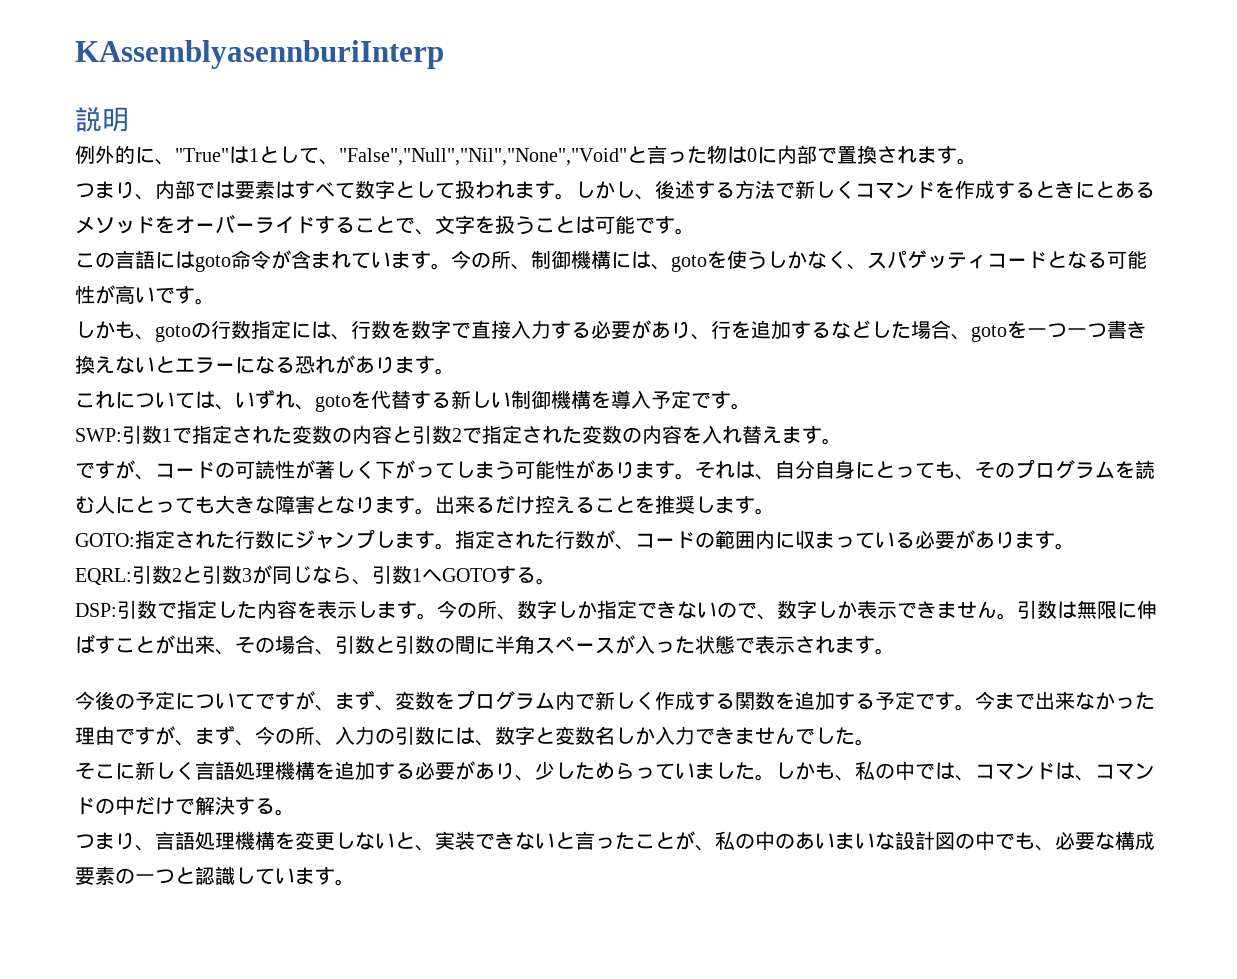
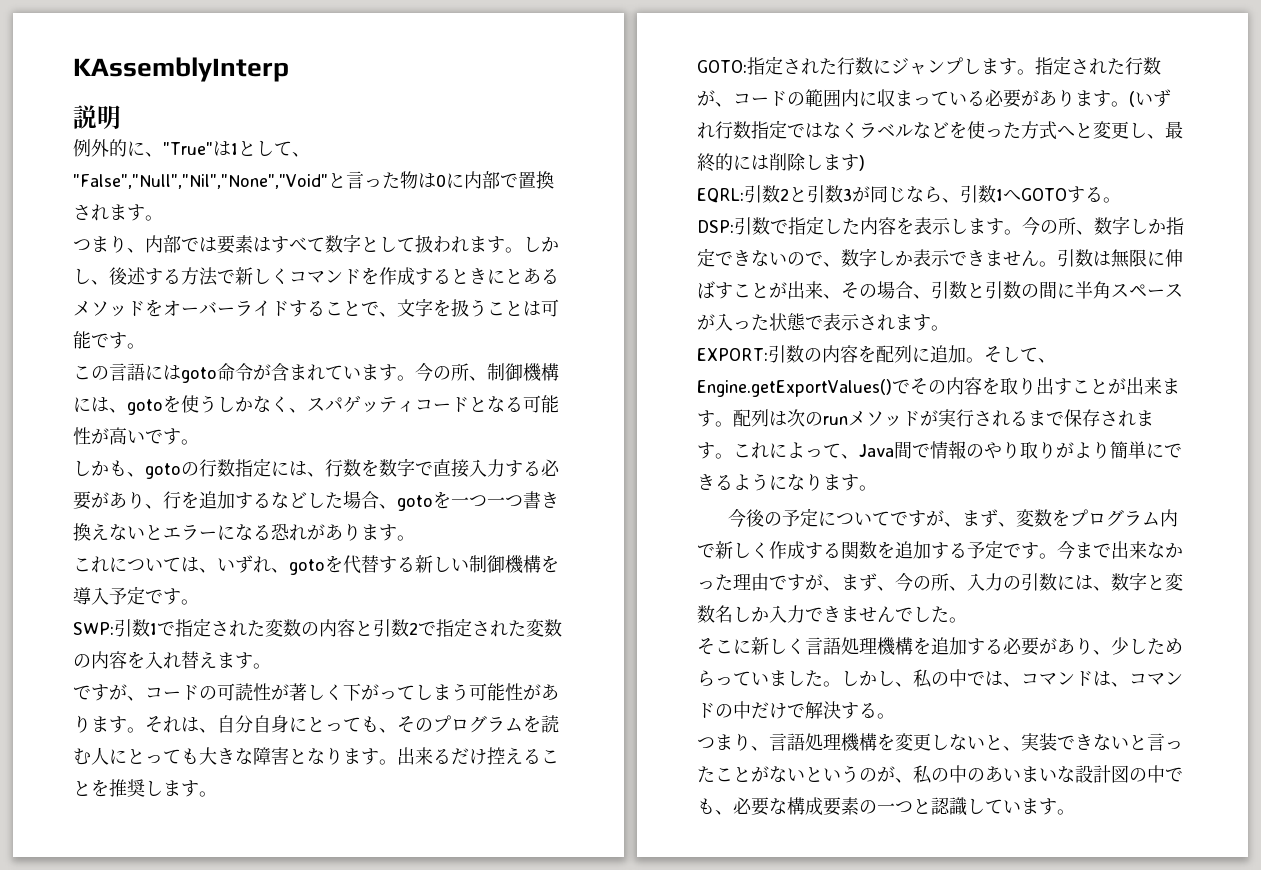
[75,40,444,69] KAssemblyasennburiInterp -> [73,57,289,82] KAssemblyInterp
(1075, 546) none -> [1129,89,1171,107] [697,120,1183,140] [697,153,865,172] (いずれ行数指定ではなくラベルなどを使った方式へと変更し、最終的には削除します)
(895, 651) none -> [697,345,1056,363] [697,377,1180,397] [697,409,1154,427] [697,440,1182,459] [697,473,877,491] // EXPORT:引数の内容を配列に追加。そして、Engine.getExportValues()でその内容を取り出すことが出来ます。配列は次のrunメソッドが実行されるまで保存されます。これによって、Java間で情報のやり取りがより簡単にできるようになります。
[815,762,835,780] も -> [877,670,895,686] し
(695, 840) none -> [769,765,895,783] ないというのが

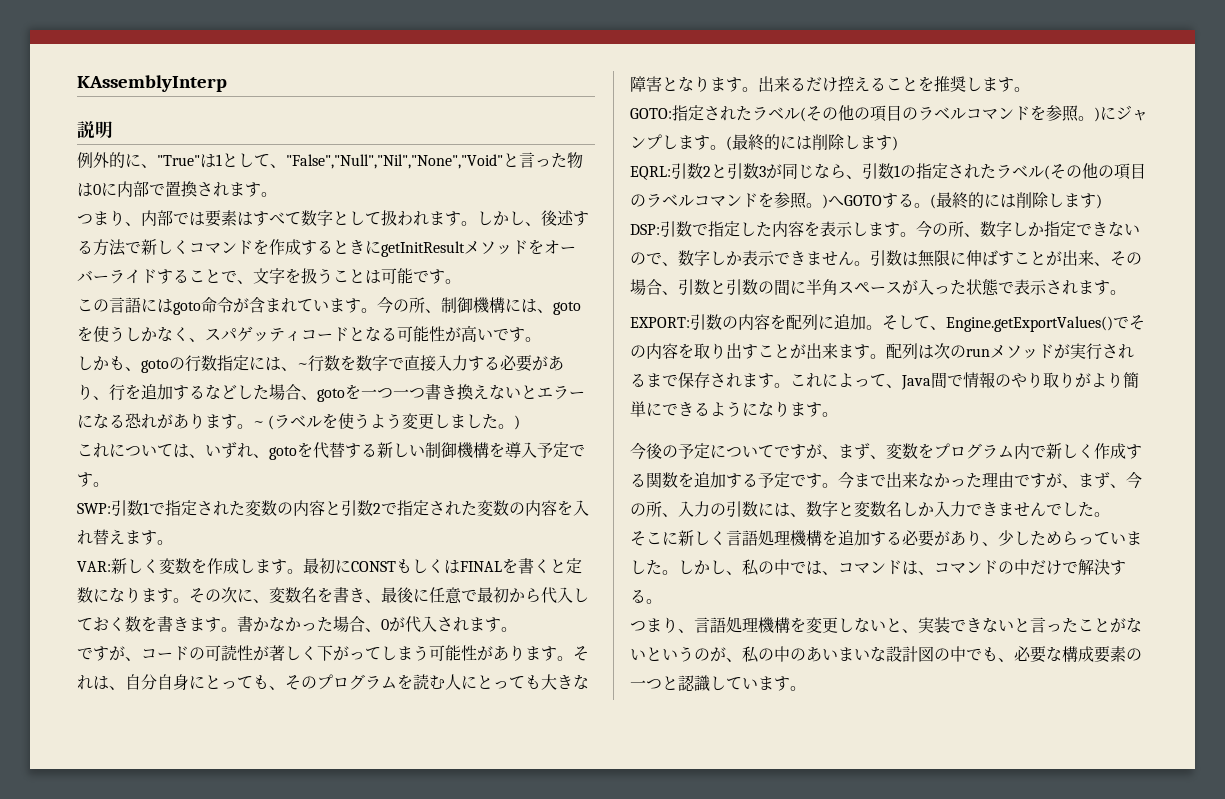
[505,268,559,284] とある -> [381,241,465,257] getInitResult
(325, 474) none -> [297,363,308,369] ~
(415, 538) none -> [253,413,521,430] ~ (ラベルを使うよう変更しました。)
(271, 666) none -> [77,558,582,574] [77,587,589,604] [77,616,517,633] // VAR:新しく変数を作成します。最初にCONSTもしくはFINALを書くと定数になります。その次に、変数名を書き、最後に任意で最初から代入しておく数を書きます。書かなかった場合、0が代入されます。
[837,57,873,75] 行数 -> [752,105,1100,122] ラベル(その他の項目のラベルコマンドを参照。)
[1035,56,1161,75] [697,89,1171,108] [697,120,1165,140] 指定された行数が、コードの範囲内に収まっている必要があります。(いずれ行数指定ではなくラベルなどを使った方式へと変更し、 -> [726,136,732,151] (
[1003,186,1121,203] へGOTOする。 -> [900,163,1146,180] [630,192,1102,209] の指定されたラベル(その他の項目のラベルコマンドを参照。)へGOTOする。(最終的には削除します)

